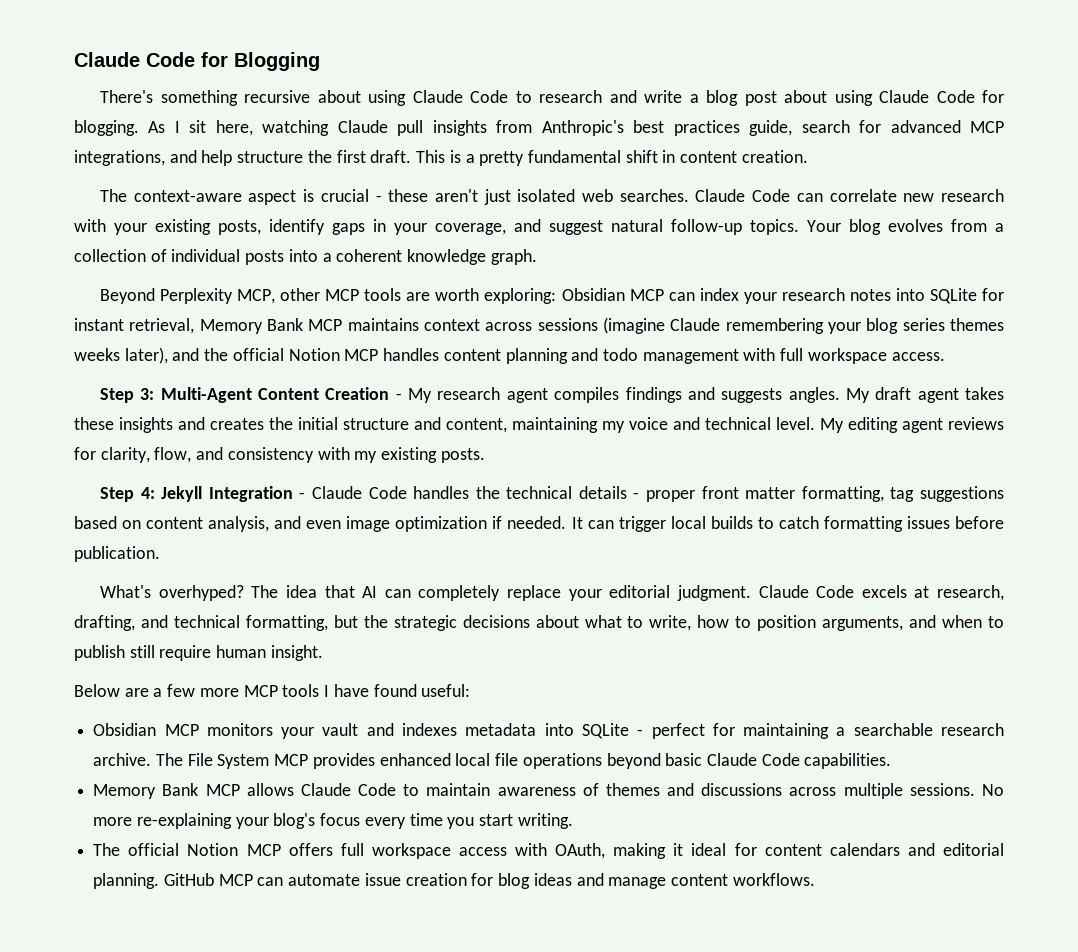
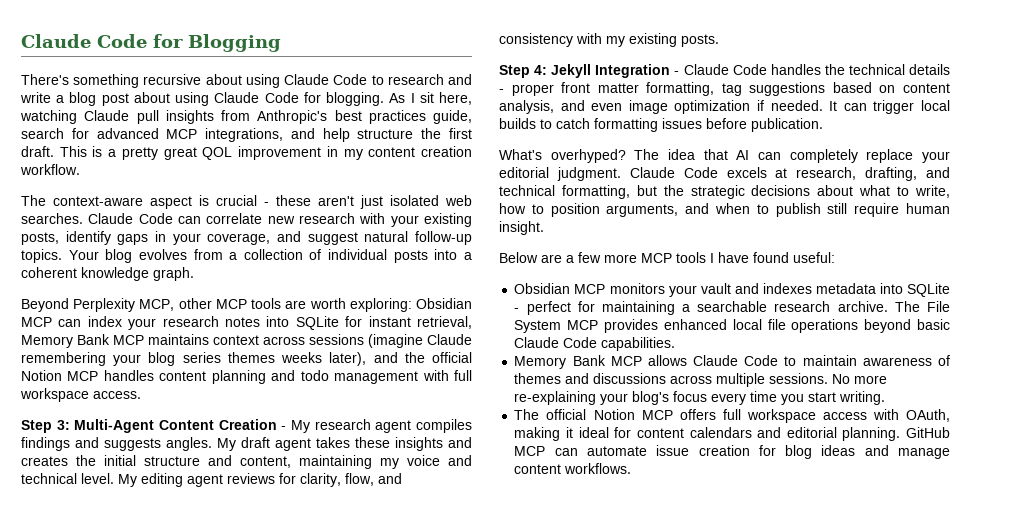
[527,150,808,163] fundamental shift in content creation. -> [163,146,473,160] [20,164,80,175] great QOL improvement in my content creation workflow.

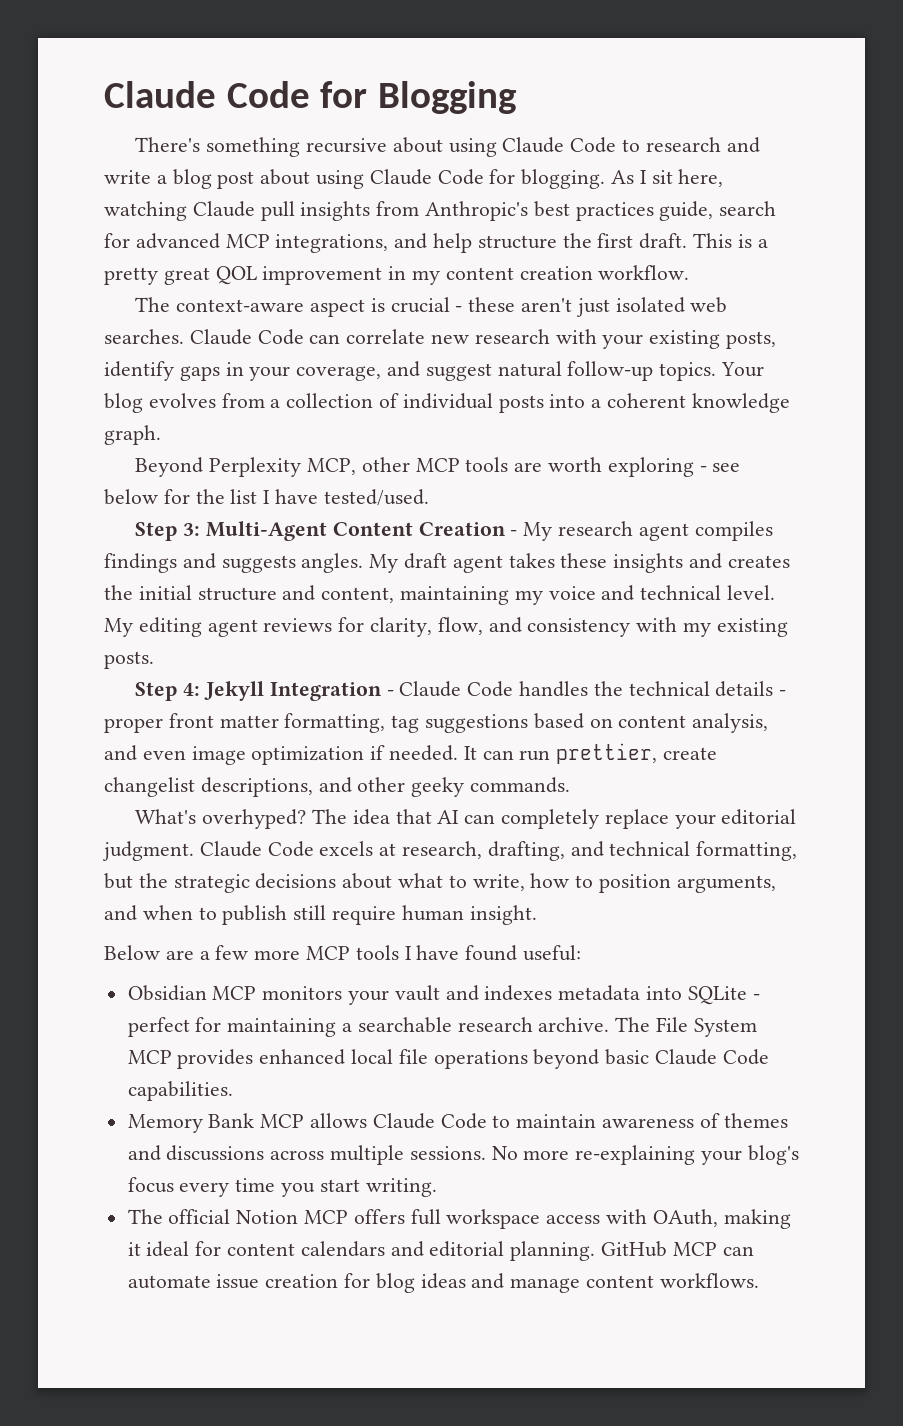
[349,298,473,312] [21,316,472,330] [21,334,472,348] [21,352,473,366] [21,370,473,384] [20,388,141,402] exploring: Obsidian MCP can index your research notes into SQLite for instant retrieval, Memory Bank MCP maintains context across sessions (imagine Claude remembering your blog series themes weeks later), and the official Notion MCP handles content planning and todo management with full workspace access. -> [607,457,741,477] [104,489,429,506] exploring - see below for the list I have tested/used.
[873,100,951,114] [499,118,823,132] trigger local builds to catch formatting issues before publication. -> [519,743,718,764] [104,777,571,797] run prettier, create changelist descriptions, and other geeky commands.

